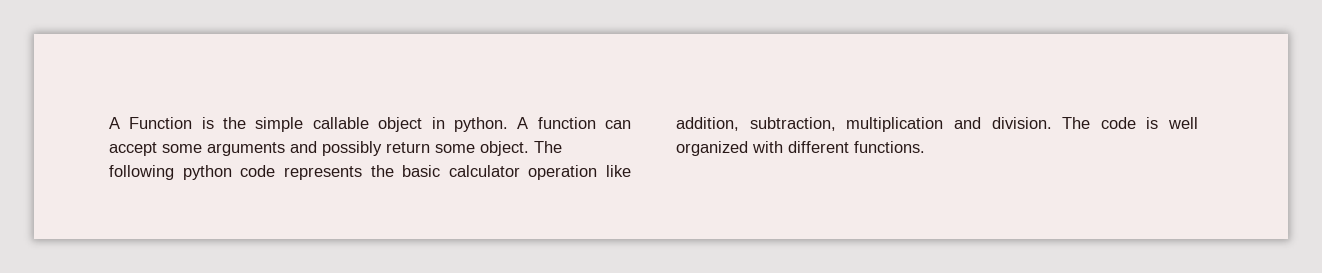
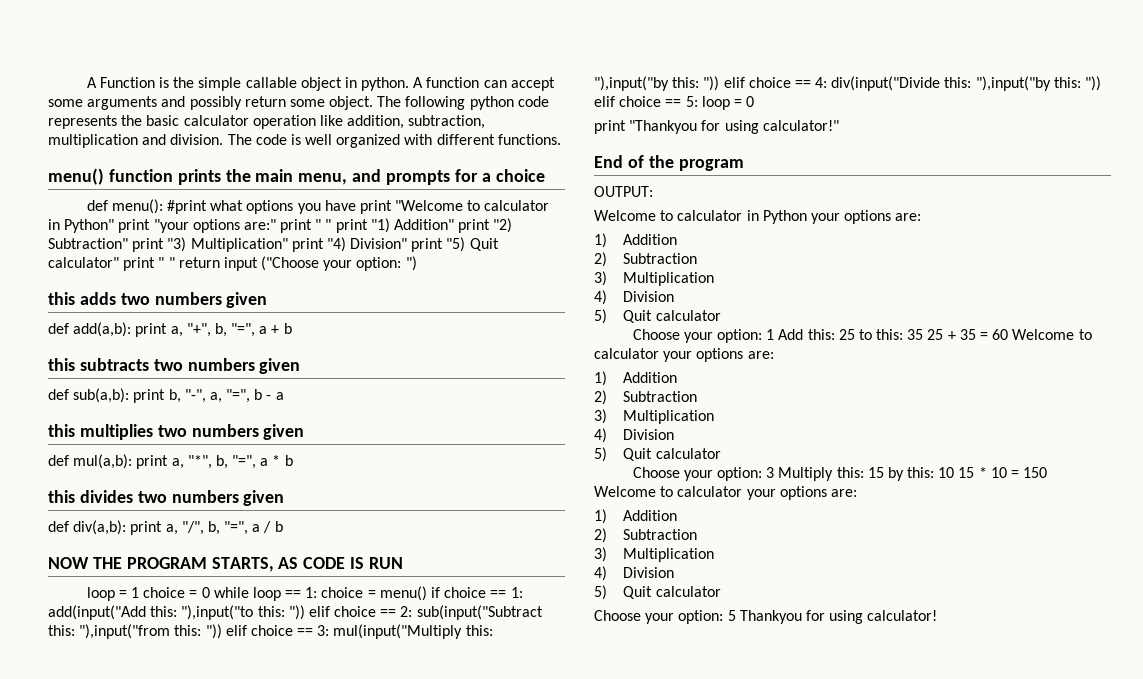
(925, 147) none -> [48,168,545,185] [86,199,550,214] [48,218,513,233] [48,237,499,252] [48,256,417,271] [48,292,268,308] [48,322,292,337] [48,358,301,374] [48,388,284,403] [48,424,305,440] [48,454,293,469] [48,490,285,506] [48,520,283,535] [48,557,404,572] [86,586,523,601] [48,605,543,620] [48,624,493,639] [594,76,1102,91] [594,96,755,110] [594,120,839,134] [594,155,744,171] [594,186,653,197] [594,210,922,224] [594,233,678,248] [594,252,698,267] [594,271,715,286] [594,290,675,305] [594,309,721,324] [632,329,1092,343] [594,348,774,362] [594,371,678,386] [594,390,698,405] [594,409,715,424] [594,428,675,443] [594,447,721,462] [632,467,1048,481] [594,486,857,500] [594,509,678,524] [594,528,698,543] [594,547,715,562] [594,566,675,581] [594,585,721,600] [594,610,938,624] // menu() function prints the main menu, and prompts for a choice // def menu(): #print what options you have print "Welcome to calculator in Python" print "your options are:" print " " print "1) Addition" print "2) Subtraction" print "3) Multiplication" print "4) Division" print "5) Quit calculator" print " " return input ("Choose your option: ") // this adds two numbers given // def add(a,b): print a, "+", b, "=", a + b // this subtracts two numbers given // def sub(a,b): print b, "-", a, "=", b - a // this multiplies two numbers given // def mul(a,b): print a, "*", b, "=", a * b // this divides two numbers given // def div(a,b): print a, "/", b, "=", a / b // NOW THE PROGRAM STARTS, AS CODE IS RUN // loop = 1 choice = 0 while loop == 1: choice = menu() if choice == 1: add(input("Add this: "),input("to this: ")) elif choice == 2: sub(input("Subtract this: "),input("from this: ")) elif choice == 3: mul(input("Multiply this: "),input("by this: ")) elif choice == 4: div(input("Divide this: "),input("by this: ")) elif choice == 5: loop = 0 // print "Thankyou for using calculator!" // End of the program // OUTPUT: // Welcome to calculator in Python your options are: // 1) Addition // 2) Subtraction // 3) Multiplication // 4) Division // 5) Quit calculator // Choose your option: 1 Add this: 25 to this: 35 25 + 35 = 60 Welcome to calculator your options are: // 1) Addition // 2) Subtraction // 3) Multiplication // 4) Division // 5) Quit calculator // Choose your option: 3 Multiply this: 15 by this: 10 15 * 10 = 150 Welcome to calculator your options are: // 1) Addition // 2) Subtraction // 3) Multiplication // 4) Division // 5) Quit calculator // Choose your option: 5 Thankyou for using calculator!

